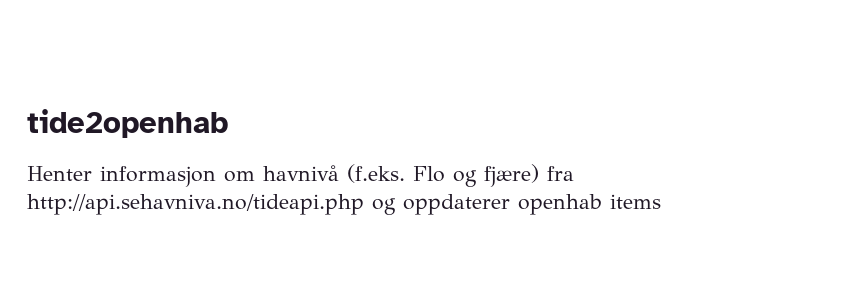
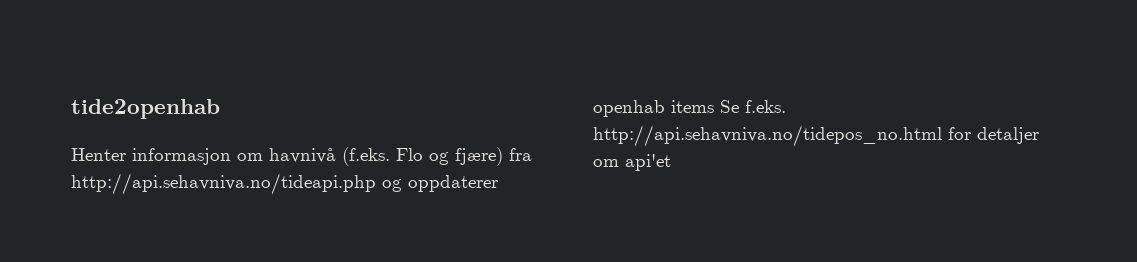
(661, 201) none -> [720,100,786,113] [593,125,1039,147] [593,154,671,171] Se f.eks. http://api.sehavniva.no/tidepos_no.html for detaljer om api'et

